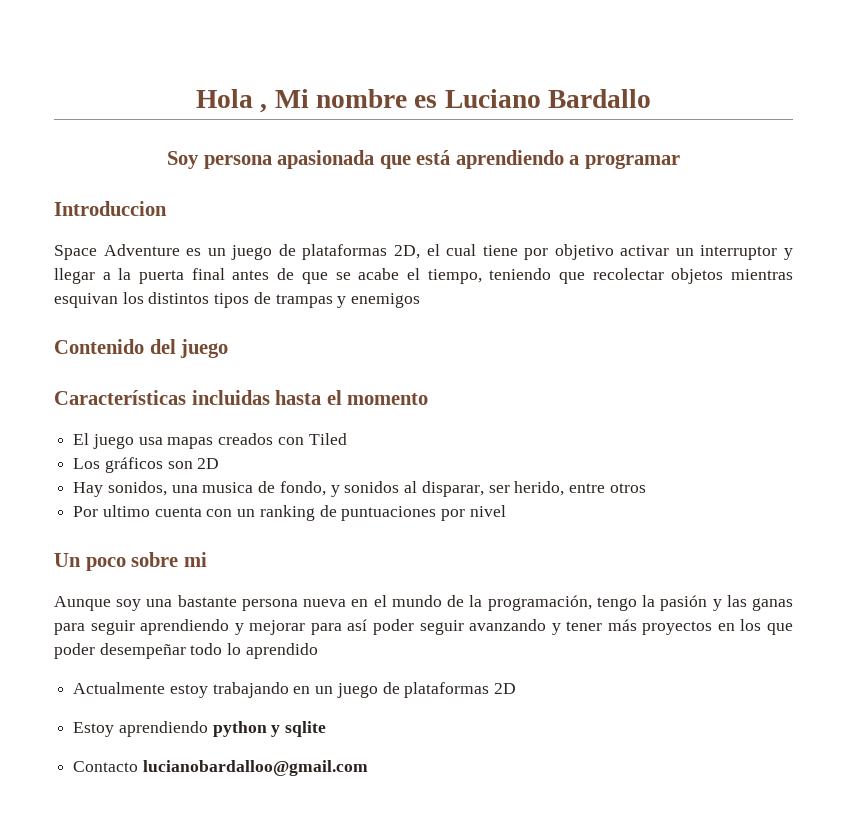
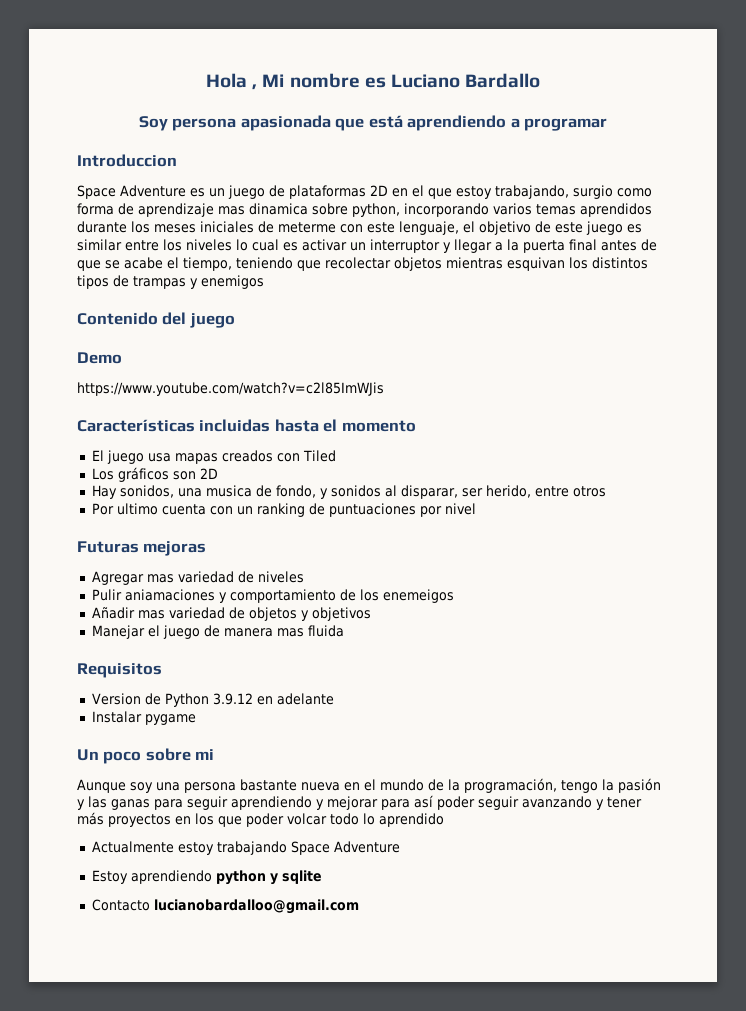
[393,244,614,260] 2D, el cual tiene por objetivo -> [370,185,652,199] [77,203,652,217] [77,221,642,235] [77,239,298,251] 2D en el que estoy trabajando, surgio como forma de aprendizaje mas dinamica sobre python, incorporando varios temas aprendidos durante los meses iniciales de meterme con este lenguaje, el objetivo de este juego es similar entre los niveles lo cual es
(229, 348) none -> [77,352,122,364] [77,382,384,396] // Demo // https://www.youtube.com/watch?v=c2l85ImWJis
(506, 511) none -> [77,541,207,556] [91,571,304,585] [91,589,454,603] [91,607,371,621] [91,625,344,639] [77,663,162,678] [91,693,334,707] [91,711,196,725] // Futuras mejoras // Agregar mas variedad de niveles // Pulir aniamaciones y comportamiento de los enemeigos // Añadir mas variedad de objetos y objetivos // Manejar el juego de manera mas fluida // Requisitos // Version de Python 3.9.12 en adelante // Instalar pygame
[177,595,298,611] bastante persona -> [184,779,297,793] persona bastante
[99,643,186,659] desempeñar -> [287,813,327,825] volcar
[293,682,517,698] en un juego de plataformas 2D -> [290,841,400,855] Space Adventure

